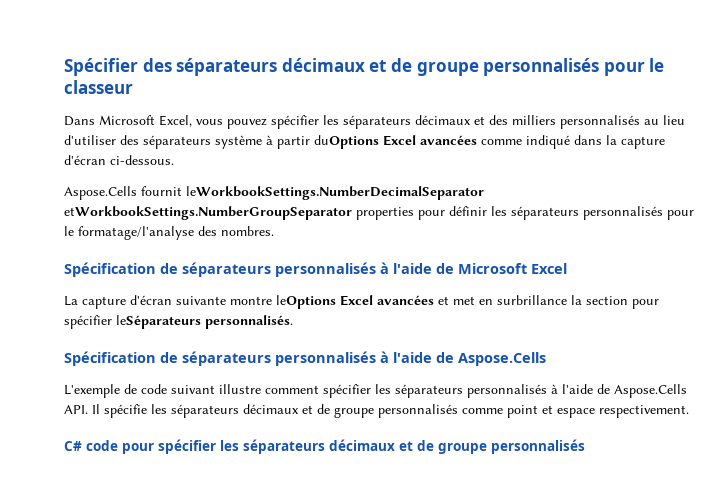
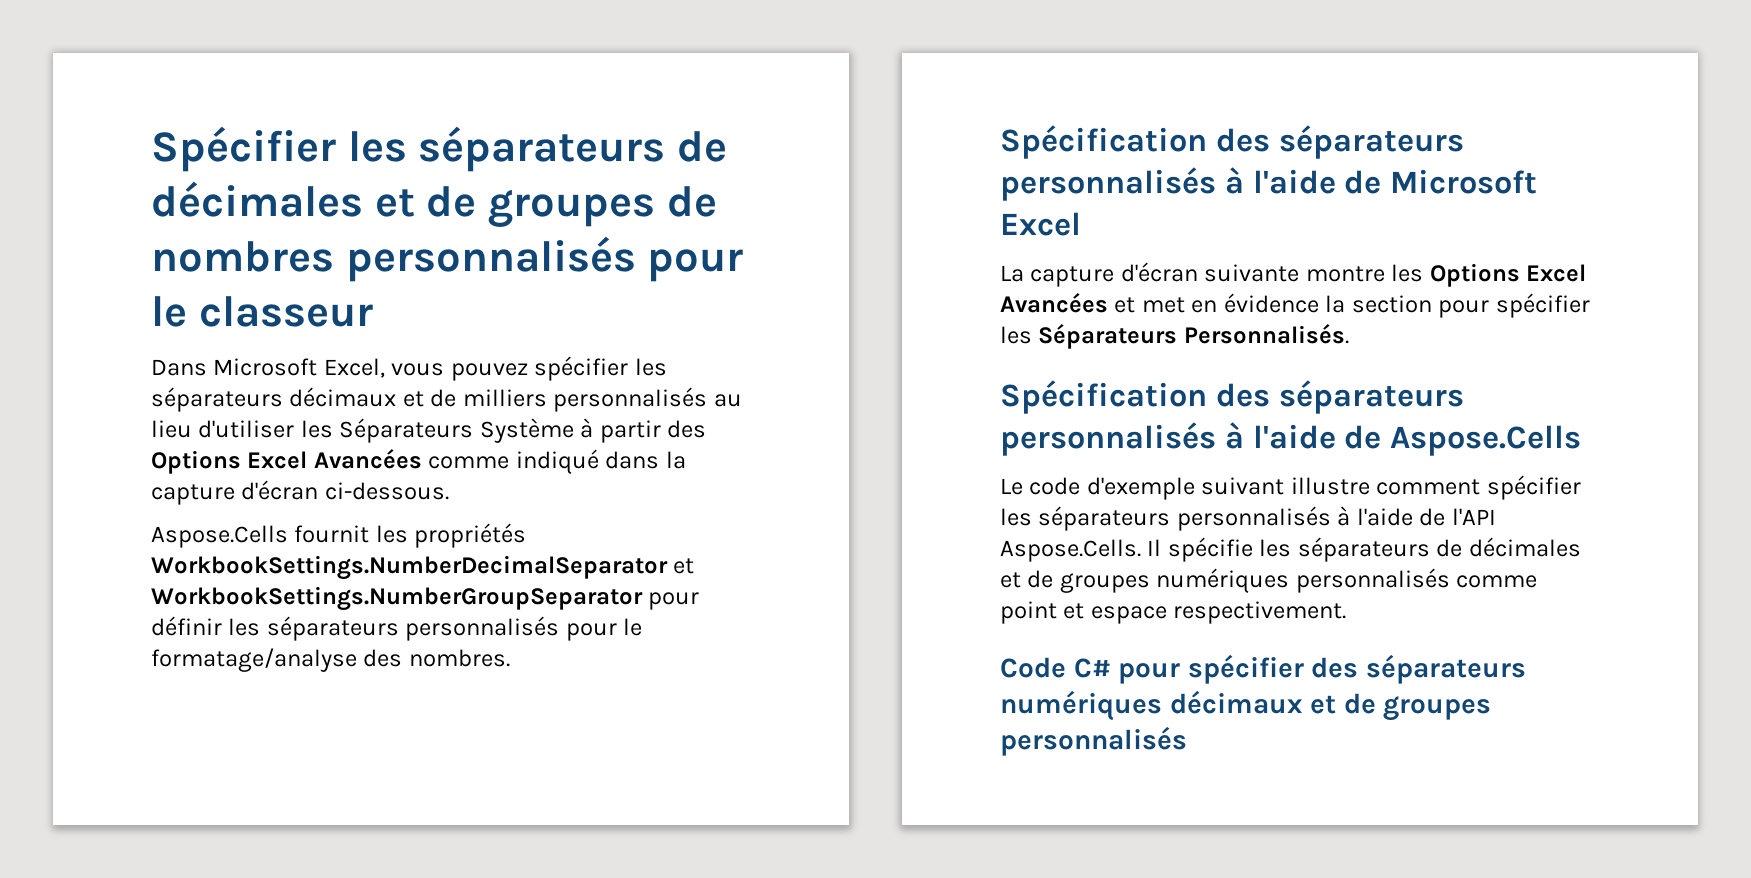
[142,58,479,76] des séparateurs décimaux et de groupe -> [347,126,728,172] [151,181,717,227] [151,241,334,272] les séparateurs de décimales et de groupes de nombres
[489,115,508,125] des -> [430,389,457,407] de
[120,135,477,149] des séparateurs système à partir duOptions Excel avancées -> [300,418,707,443] [151,449,422,474] les Séparateurs Système à partir des Options Excel Avancées
[186,186,484,200] [64,206,414,220] leWorkbookSettings.NumberDecimalSeparator etWorkbookSettings.NumberGroupSeparator properties -> [375,523,527,548] [151,555,695,580] [151,586,643,611] les propriétés WorkbookSettings.NumberDecimalSeparator et WorkbookSettings.NumberGroupSeparator
[78,226,194,240] formatage/l'analyse -> [151,648,357,672] formatage/analyse
[160,263,178,274] de -> [1215,128,1270,152] des
[276,295,434,309] leOptions Excel avancées -> [1391,263,1587,287] [1000,293,1108,313] les Options Excel Avancées
[497,295,567,305] surbrillance -> [1223,293,1319,313] évidence
[116,315,293,329] [64,351,178,366] leSéparateurs personnalisés. // Spécification de -> [1000,324,1349,349] [1000,380,1270,414] les Séparateurs Personnalisés. // Spécification des
[64,384,167,398] L'exemple de code -> [1000,477,1195,500] Le code d'exemple
[614,384,687,398] [64,405,88,414] Aspose.Cells API. -> [1451,508,1496,525] [1000,539,1141,562] l'API Aspose.Cells.
[243,404,374,418] décimaux et de groupe -> [1436,537,1581,557] [1000,568,1290,593] de décimales et de groupes numériques
[64,439,487,454] C# code pour spécifier les séparateurs décimaux et de groupe -> [1000,654,1526,684] [1000,690,1492,721] Code C# pour spécifier des séparateurs numériques décimaux et de groupes

